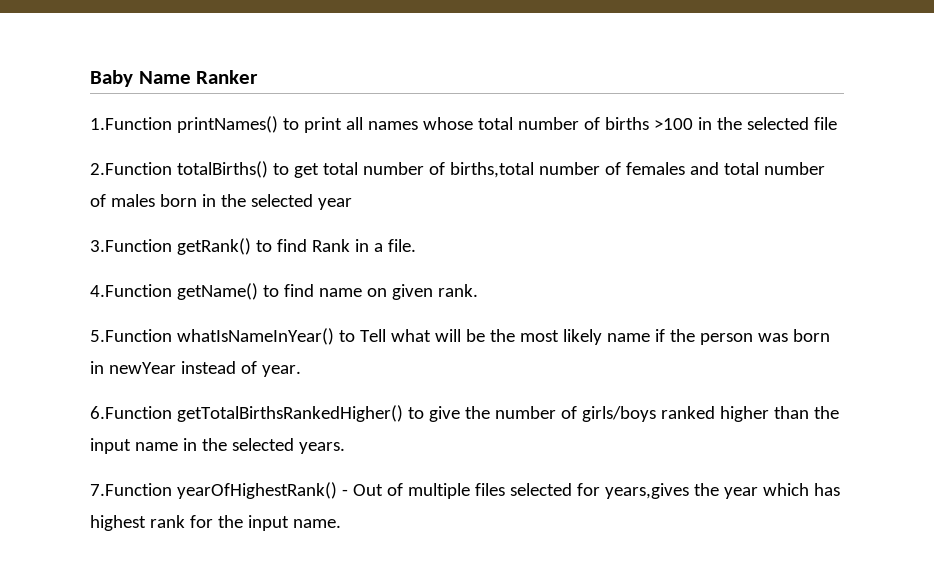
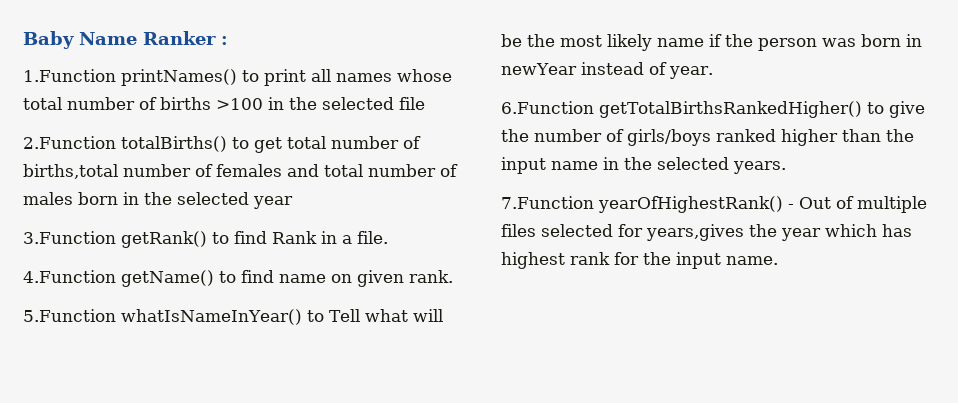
(259, 77) none -> [221,36,228,45] :

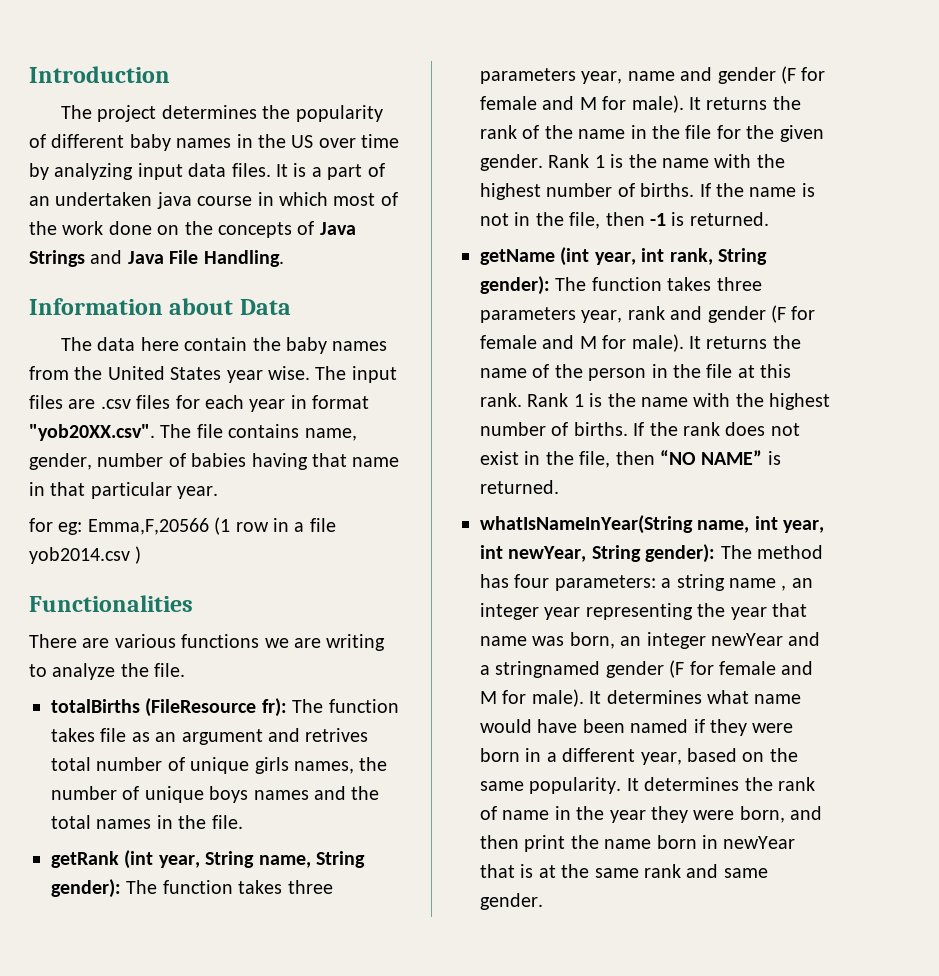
[23,31,228,49] [23,69,452,86] [23,97,425,110] [23,136,421,153] [23,164,458,179] [23,192,293,209] [23,231,388,248] [23,270,453,287] [23,309,443,325] [501,34,922,51] [501,62,713,79] [501,101,925,118] [501,129,914,146] [501,157,786,174] [501,196,927,213] [501,224,912,241] [501,252,778,269] Baby Name Ranker : // 1.Function printNames() to print all names whose total number of births >100 in the selected file // 2.Function totalBirths() to get total number of births,total number of females and total number of males born in the selected year // 3.Function getRank() to find Rank in a file. // 4.Function getName() to find name on given rank. // 5.Function whatIsNameInYear() to Tell what will be the most likely name if the person was born in newYear instead of year. // 6.Function getTotalBirthsRankedHigher() to give the number of girls/boys ranked higher than the input name in the selected years. // 7.Function yearOfHighestRank() - Out of multiple files selected for years,gives the year which has highest rank for the input name. -> [29,66,170,83] [60,105,383,122] [29,134,400,151] [29,163,385,180] [29,192,398,209] [29,221,356,238] [29,250,284,267] [29,298,291,315] [60,337,388,354] [29,366,397,383] [29,395,370,412] [29,424,357,441] [29,453,400,470] [29,482,219,499] [29,517,336,535] [29,546,142,564] [29,595,193,612] [29,634,386,651] [29,663,186,680] [51,698,399,717] [51,728,369,745] [51,757,388,774] [51,786,380,803] [51,815,243,829] [51,850,365,869] [51,879,333,898] [480,66,826,84] [480,95,801,113] [480,125,824,142] [480,154,785,171] [480,183,815,200] [480,212,769,229] [480,247,767,266] [480,276,762,295] [480,305,816,323] [480,334,801,352] [480,364,792,381] [480,393,831,410] [480,422,800,436] [480,450,781,468] [480,480,559,494] [480,515,825,534] [480,544,823,563] [480,574,813,591] [480,603,807,620] [480,632,821,649] [480,660,814,678] [480,689,802,707] [480,719,794,736] [480,748,798,765] [480,777,815,794] [480,806,823,823] [480,835,796,852] [480,864,768,878] [480,893,543,910] Introduction // The project determines the popularity of different baby names in the US over time by analyzing input data files. It is a part of an undertaken java course in which most of the work done on the concepts of Java Strings and Java File Handling. // Information about Data // The data here contain the baby names from the United States year wise. The input files are .csv files for each year in format "yob20XX.csv". The file contains name, gender, number of babies having that name in that particular year. // for eg: Emma,F,20566 (1 row in a file yob2014.csv ) // Functionalities // There are various functions we are writing to analyze the file. // totalBirths (FileResource fr): The function takes file as an argument and retrives total number of unique girls names, the number of unique boys names and the total names in the file. // getRank (int year, String name, String gender): The function takes three parameters year, name and gender (F for female and M for male). It returns the rank of the name in the file for the given gender. Rank 1 is the name with the highest number of births. If the name is not in the file, then -1 is returned. // getName (int year, int rank, String gender): The function takes three parameters year, rank and gender (F for female and M for male). It returns the name of the person in the file at this rank. Rank 1 is the name with the highest number of births. If the rank does not exist in the file, then “NO NAME” is returned. // whatIsNameInYear(String name, int year, int newYear, String gender): The method has four parameters: a string name , an integer year representing the year that name was born, an integer newYear and a stringnamed gender (F for female and M for male). It determines what name would have been named if they were born in a different year, based on the same popularity. It determines the rank of name in the year they were born, and then print the name born in newYear that is at the same rank and same gender.

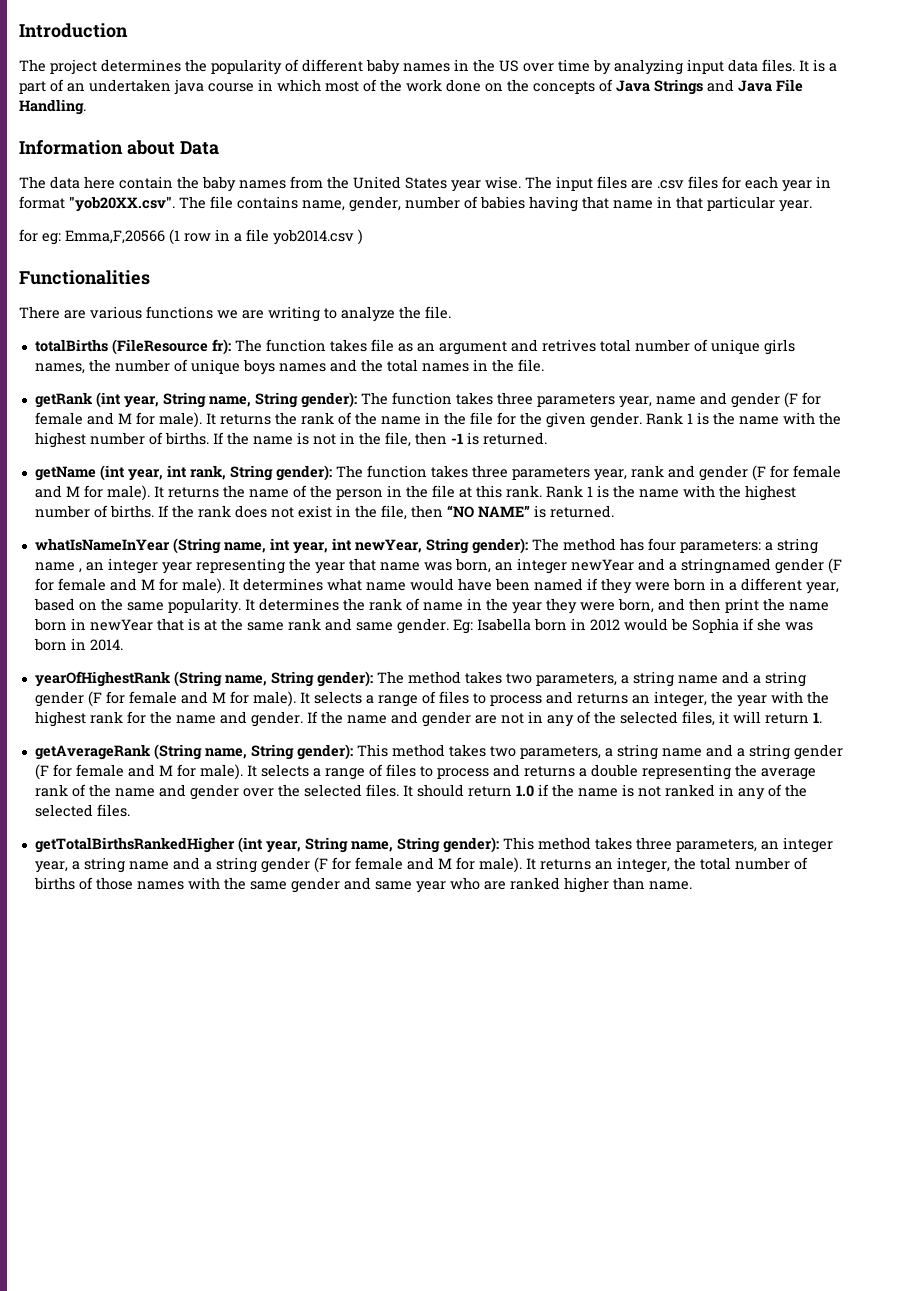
[480,515,693,534] whatIsNameInYear(String -> [34,538,221,554] whatIsNameInYear (String
(543, 901) none -> [452,618,813,634] [33,638,123,651] [34,671,806,687] [34,691,829,707] [34,711,822,727] [34,744,843,760] [34,764,816,780] [34,784,807,800] [34,804,130,817] [34,837,833,853] [34,857,808,873] [33,877,692,893] Eg: Isabella born in 2012 would be Sophia if she was born in 2014. // yearOfHighestRank (String name, String gender): The method takes two parameters, a string name and a string gender (F for female and M for male). It selects a range of files to process and returns an integer, the year with the highest rank for the name and gender. If the name and gender are not in any of the selected files, it will return 1. // getAverageRank (String name, String gender): This method takes two parameters, a string name and a string gender (F for female and M for male). It selects a range of files to process and returns a double representing the average rank of the name and gender over the selected files. It should return 1.0 if the name is not ranked in any of the selected files. // getTotalBirthsRankedHigher (int year, String name, String gender): This method takes three parameters, an integer year, a string name and a string gender (F for female and M for male). It returns an integer, the total number of births of those names with the same gender and same year who are ranked higher than name.

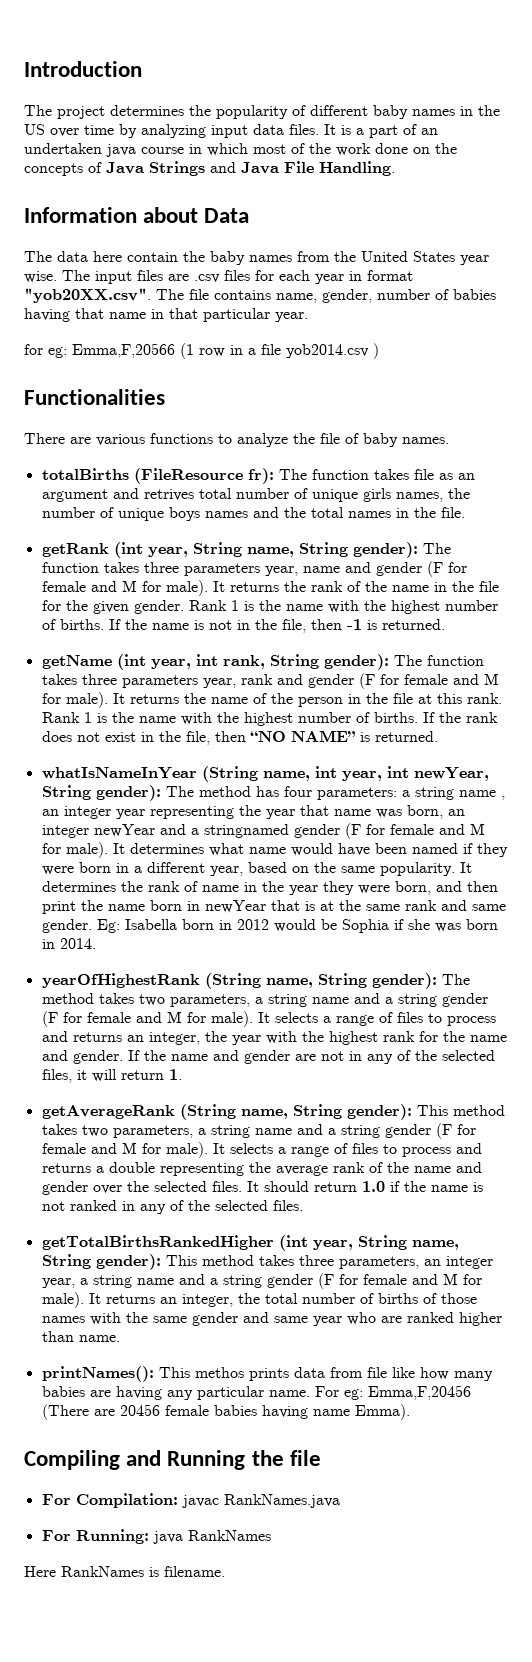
[217,306,451,322] we are writing to analyze the file. -> [218,433,449,447] to analyze the file of baby names.
(692, 885) none -> [41,1366,493,1382] [41,1385,471,1400] [41,1404,410,1420] [24,1450,321,1470] [41,1493,340,1508] [41,1529,271,1544] [24,1566,225,1577] // printNames(): This methos prints data from file like how many babies are having any particular name. For eg: Emma,F,20456 (There are 20456 female babies having name Emma). // Compiling and Running the file // For Compilation: javac RankNames.java // For Running: java RankNames // Here RankNames is filename.

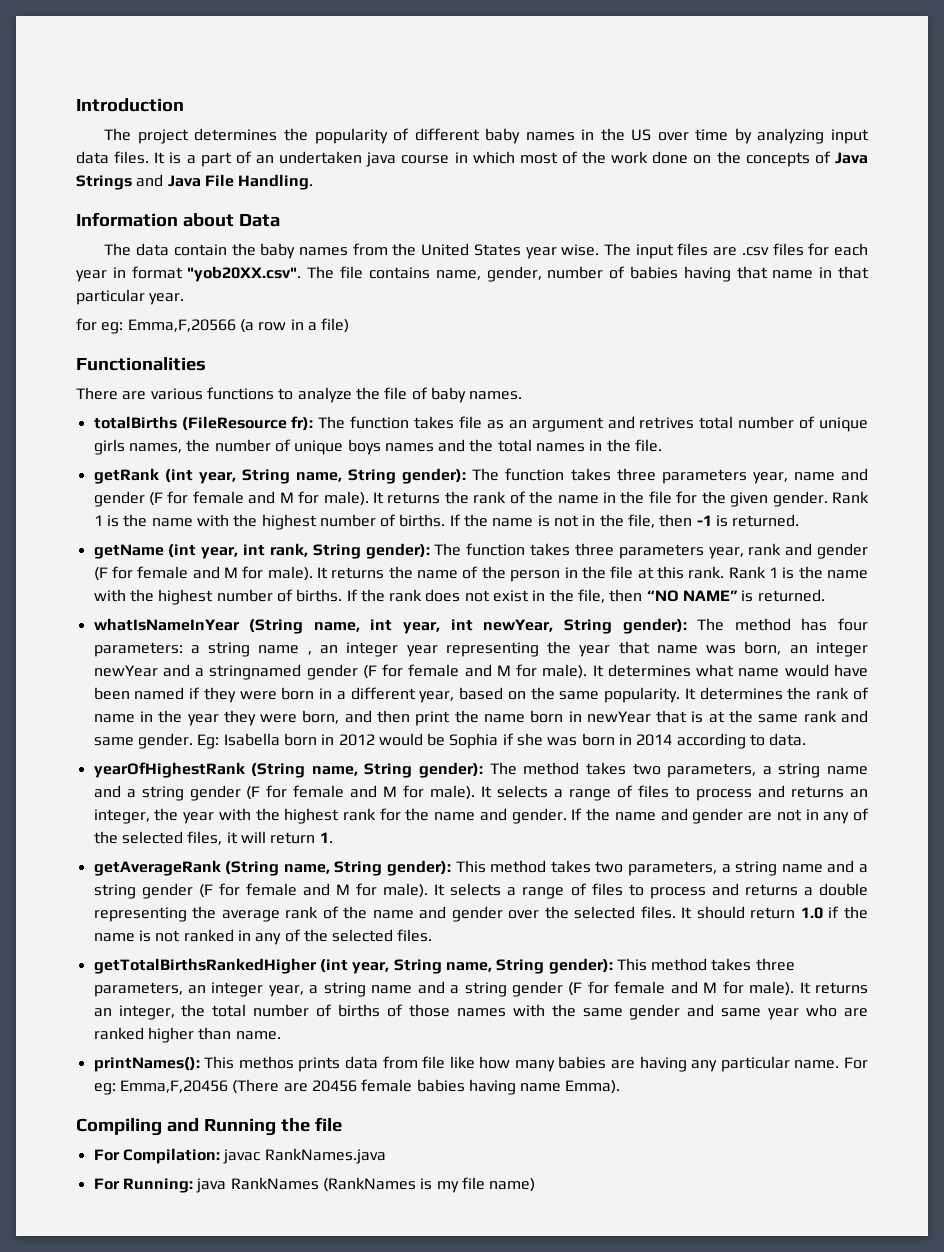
[93,251,122,262] here -> (170, 249) none
[180,343,194,359] (1 -> [239,319,254,333] (a
[261,343,379,359] file yob2014.csv ) -> [321,318,350,333] file)
[59,938,96,949] 2014. -> [636,733,807,749] 2014 according to data.
[24,1566,225,1577] // Here RankNames is filename. -> [322,1177,536,1193] (RankNames is my file name)

